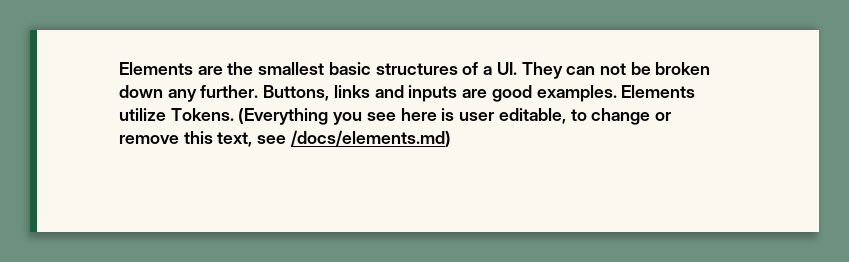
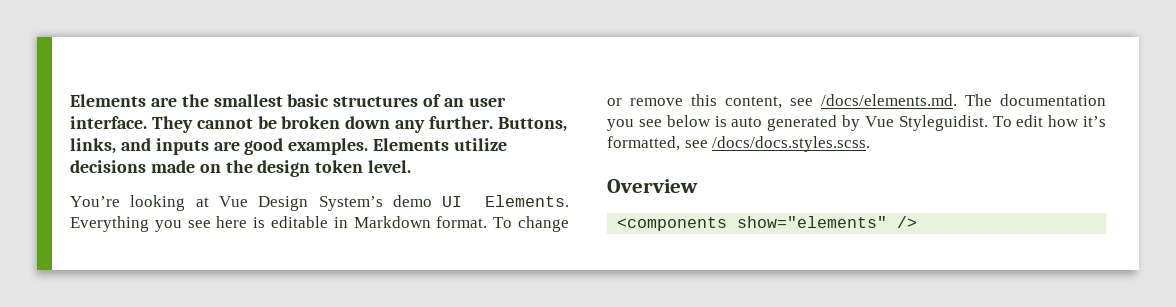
[483,62,626,79] a UI. They can not -> [444,97,506,107] [70,116,253,133] an user interface. They cannot
[333,85,370,98] links -> [70,138,116,154] links,
[170,108,671,125] [119,130,451,147] Tokens. (Everything you see here is user editable, to change or remove this text, see /docs/elements.md) -> [70,160,412,177] [70,195,569,211] [70,216,569,232] [607,94,1106,109] [607,115,1106,131] [607,136,871,152] [607,179,698,193] [617,216,918,231] decisions made on the design token level. // You’re looking at Vue Design System’s demo UI Elements. Everything you see here is editable in Markdown format. To change or remove this content, see /docs/elements.md. The documentation you see below is auto generated by Vue Styleguidist. To edit how it’s formatted, see /docs/docs.styles.scss. // Overview // <components show="elements" />

